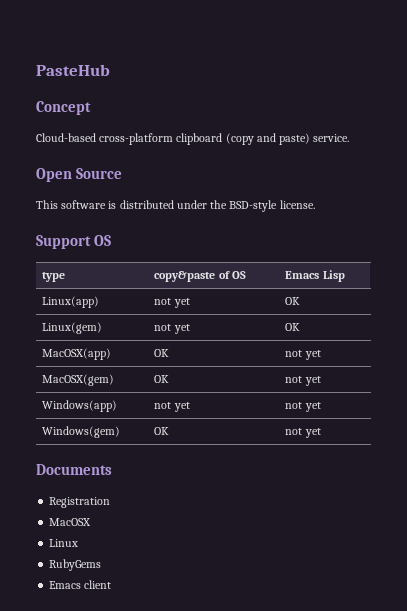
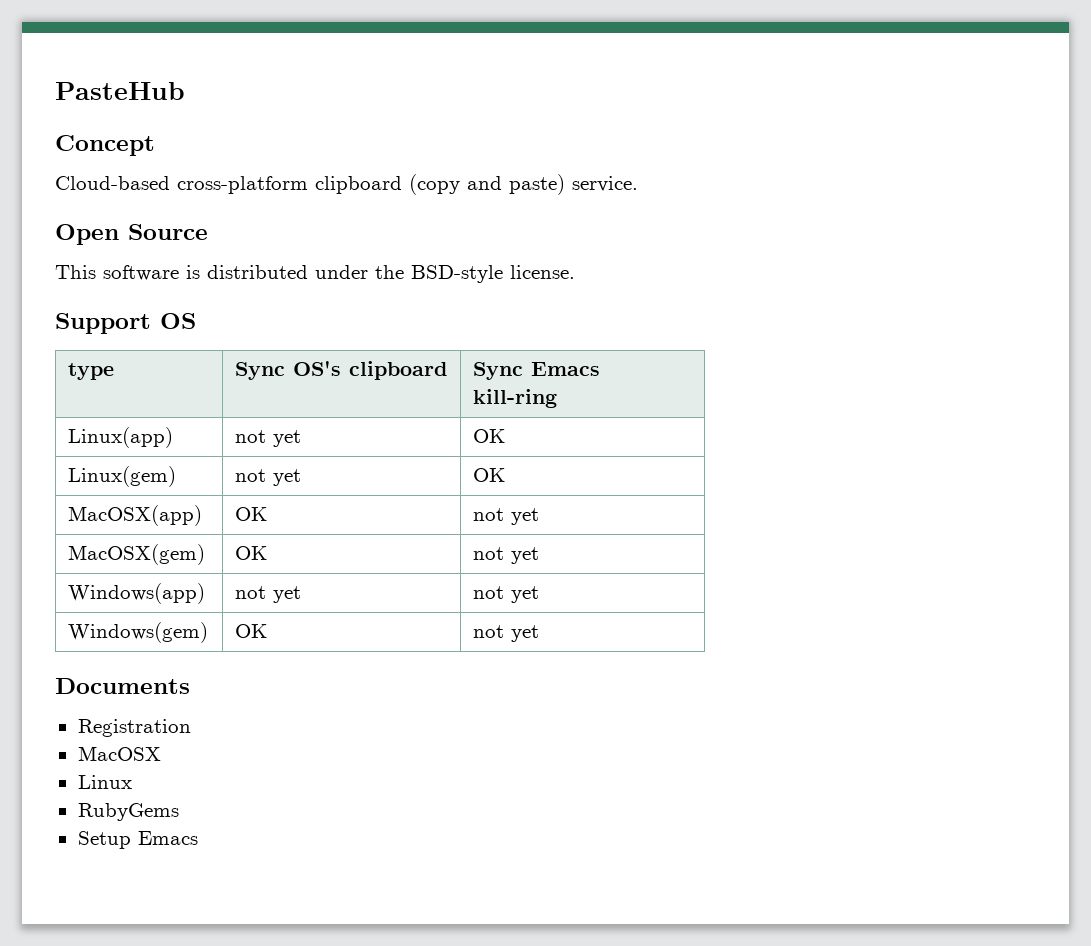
[154,271,246,282] [285,270,345,282] copy&paste of OS | Emacs Lisp -> [235,361,448,380] [473,362,601,380] [473,389,558,408] Sync OS's clipboard | Sync Emacs kill-ring
[49,580,112,589] Emacs client -> [77,831,198,849] Setup Emacs

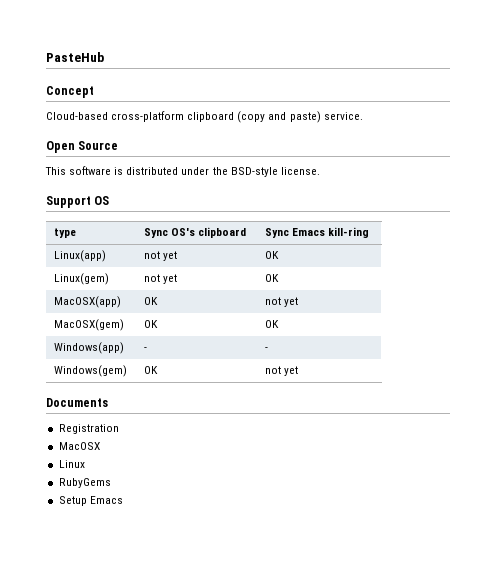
[473,547,540,564] not yet -> [265,320,280,328] OK
[235,586,302,603] [473,586,540,603] not yet | not yet -> [144,347,148,351] [265,347,269,351] - | -

